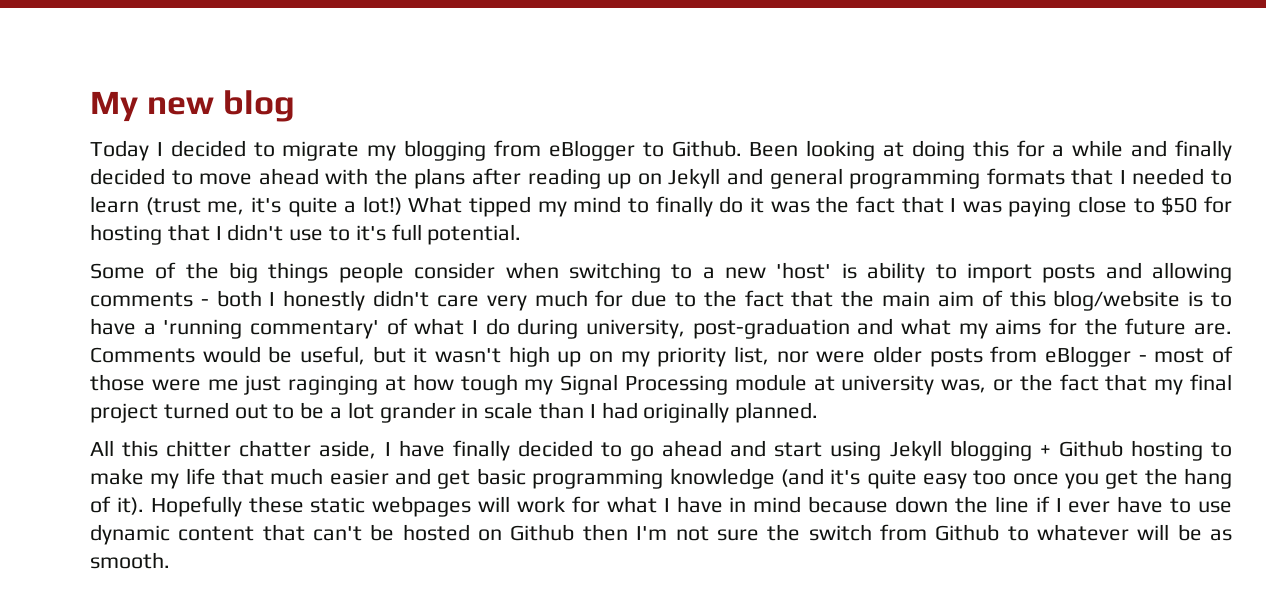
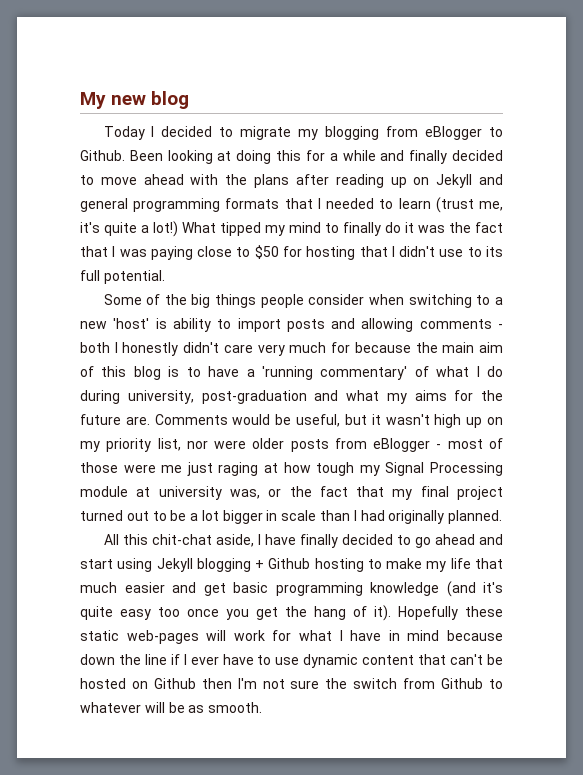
[355,225,386,241] it's -> [485,246,503,257] its
[631,290,834,307] due to the fact that -> [354,342,411,353] because
[1053,290,1181,311] blog/website -> [133,366,161,380] blog
[288,375,379,395] raginging -> [218,462,259,476] raging
[379,402,456,423] grander -> [222,510,263,524] bigger
[166,440,312,457] chitter chatter -> [151,534,212,545] chit-chat
[372,496,472,517] webpages -> [126,630,199,644] web-pages

